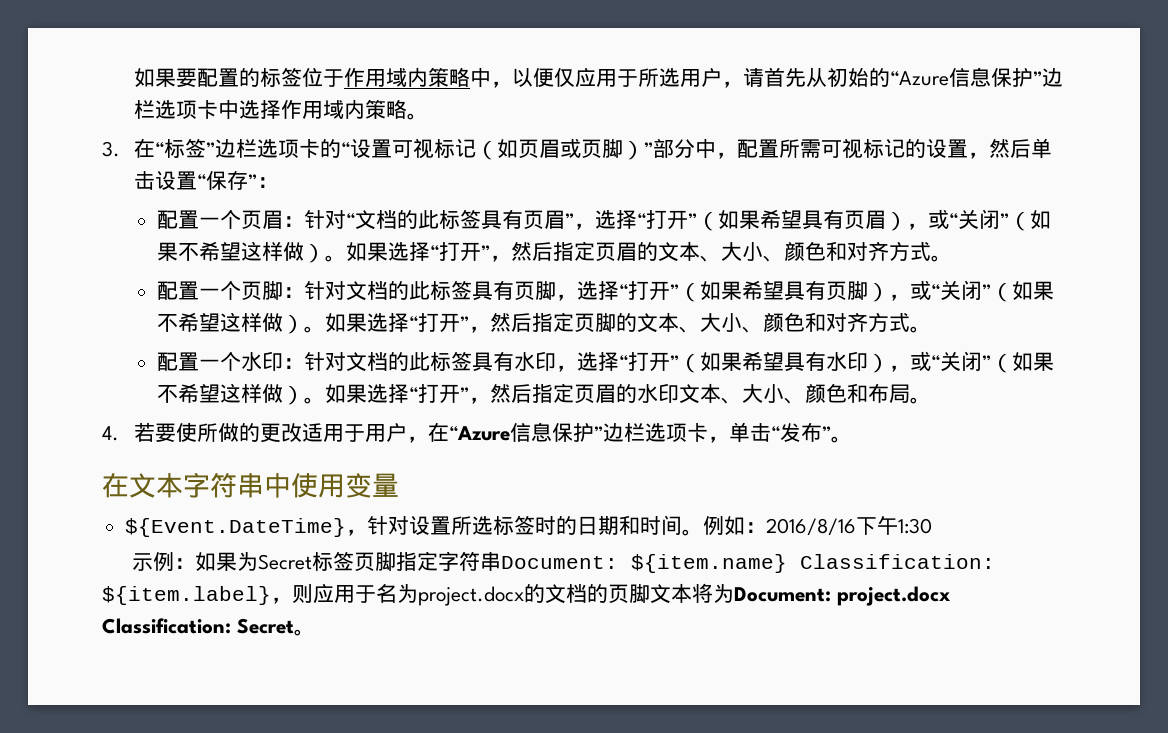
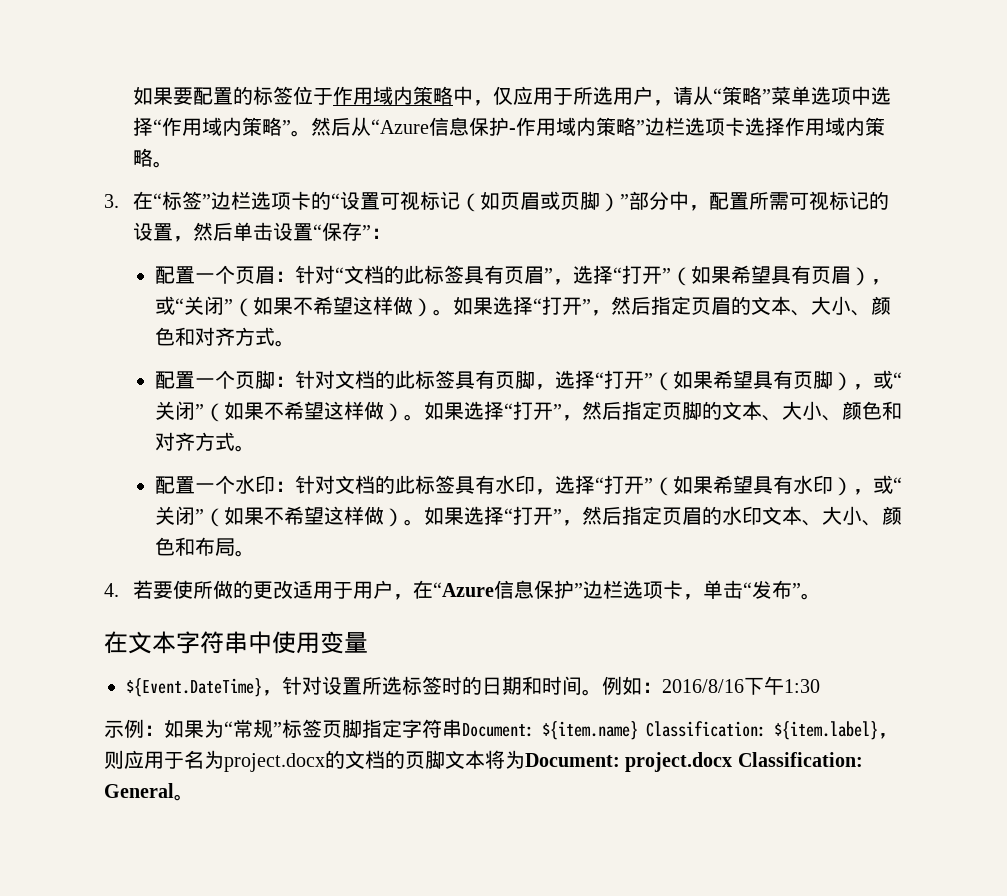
[511,68,554,87] 以便 -> (494, 103) none
[763,67,1063,88] [133,99,239,120] 首先从初始的“Azure信息保护”边栏选项卡中 -> [693,86,892,105] [133,117,746,137] 从“策略”菜单选项中选择“作用域内策略”。然后从“Azure信息保护-作用域内策略”边栏选项卡
[257,554,312,570] Secret -> [224,719,282,738] “常规”
[236,618,294,634] Secret -> [104,783,174,798] General

